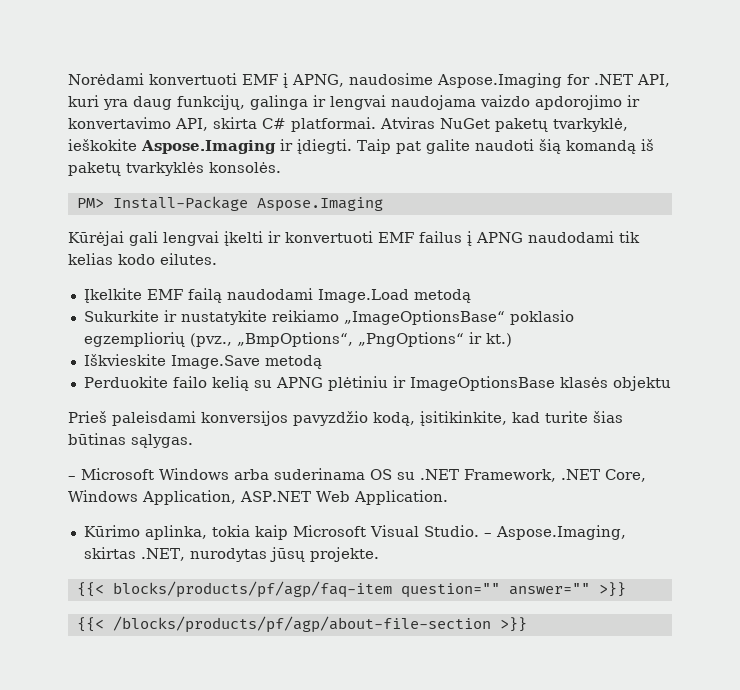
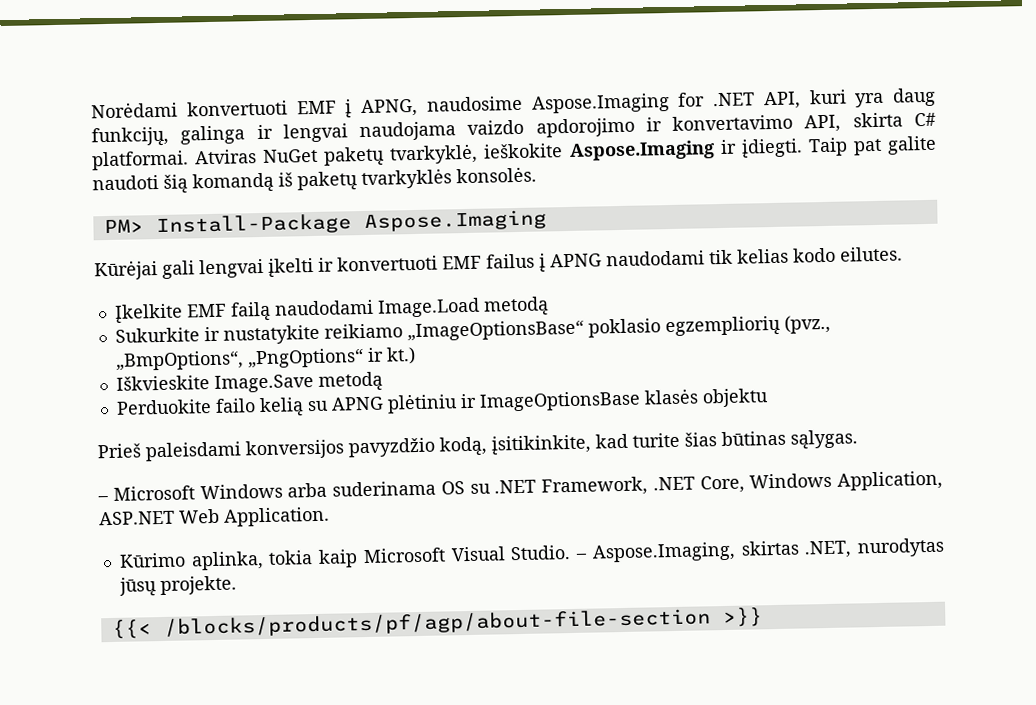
[76,581,626,598] // {{< blocks/products/pf/agp/faq-item question="" answer="" >}} -> (237, 585) none

